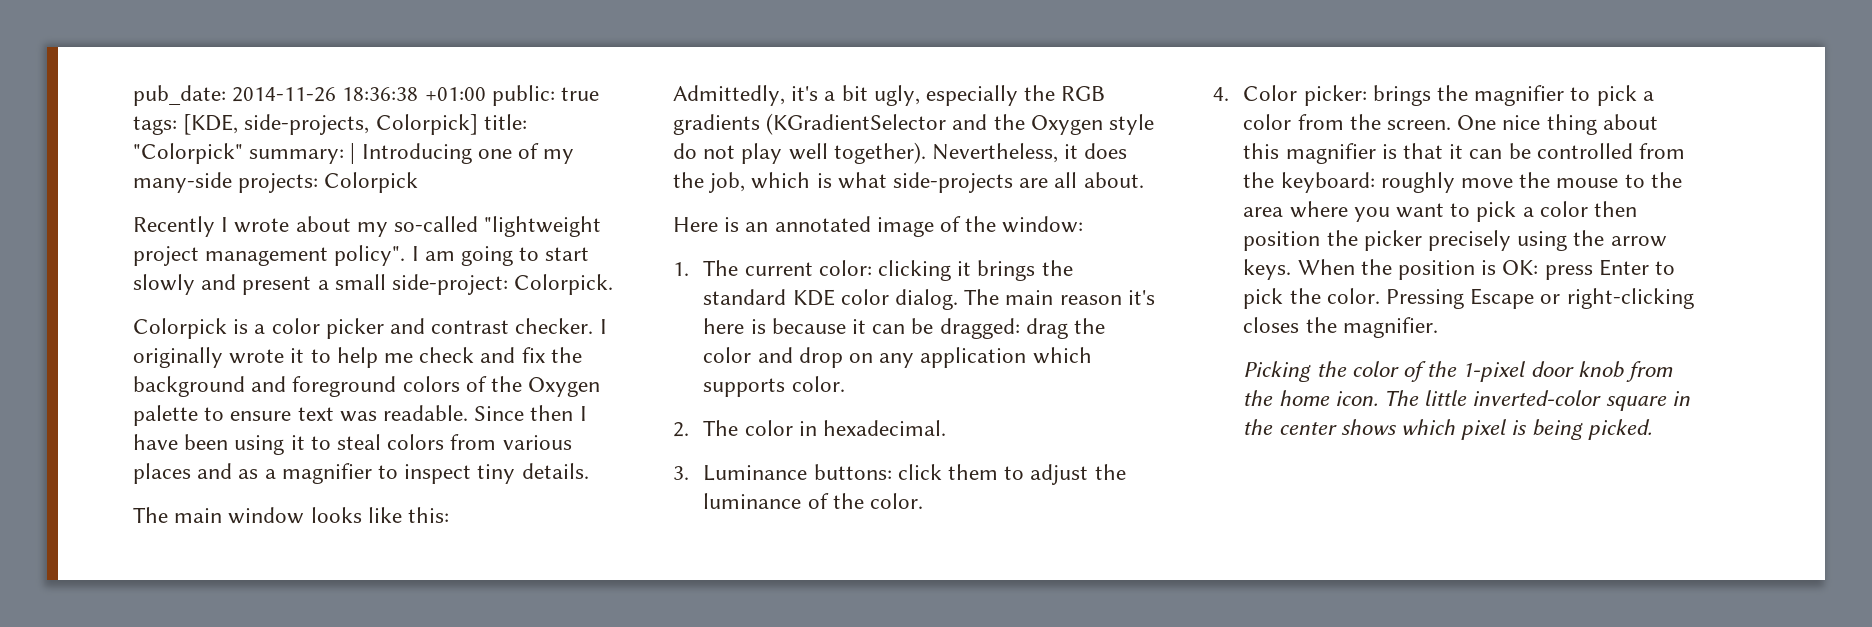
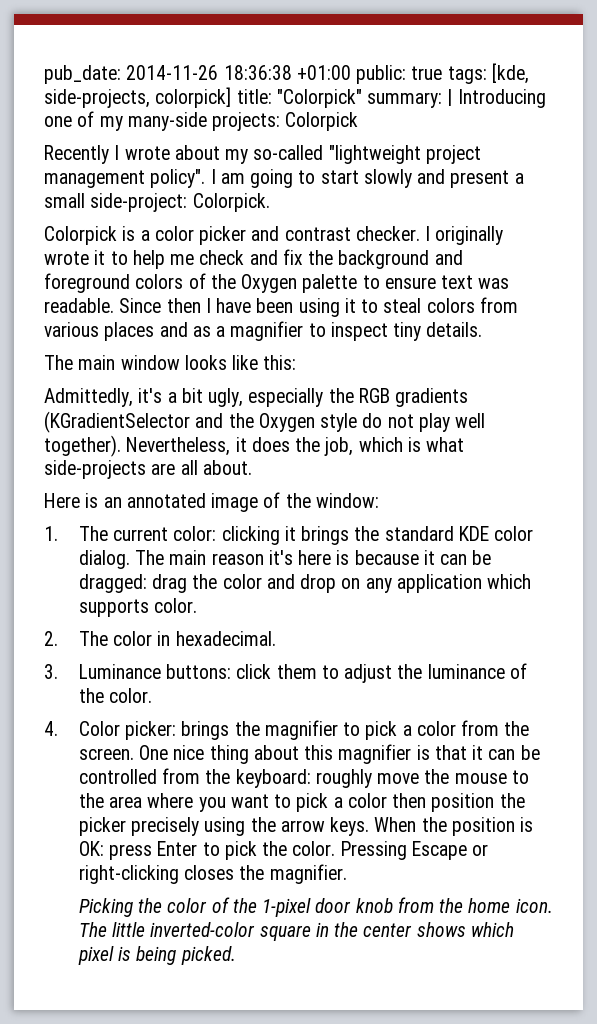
[183,114,478,135] [KDE, side-projects, Colorpick] -> [491,63,529,84] [44,87,232,108] [kde, side-projects, colorpick]

